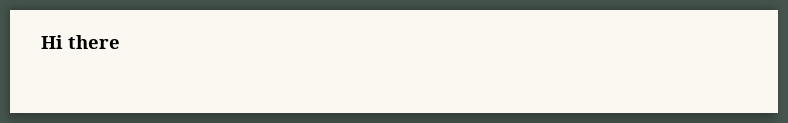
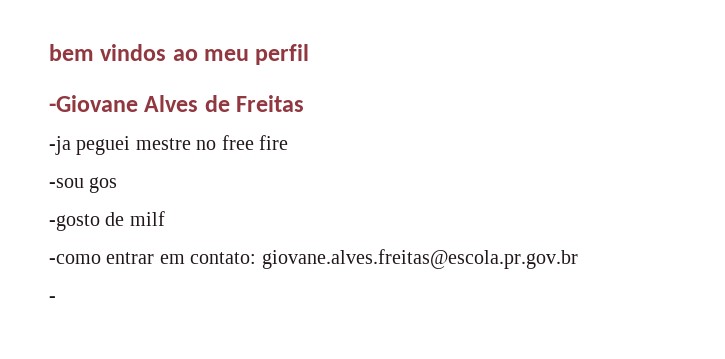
[41,35,120,49] Hi there -> [49,44,310,65] [49,95,305,112] [49,135,288,155] [49,177,118,193] [49,211,165,231] [49,249,578,269] [49,296,56,302] bem vindos ao meu perfil // -Giovane Alves de Freitas // -ja peguei mestre no free fire // -sou gos // -gosto de milf // -como entrar em contato: giovane.alves.freitas@escola.pr.gov.br // -

